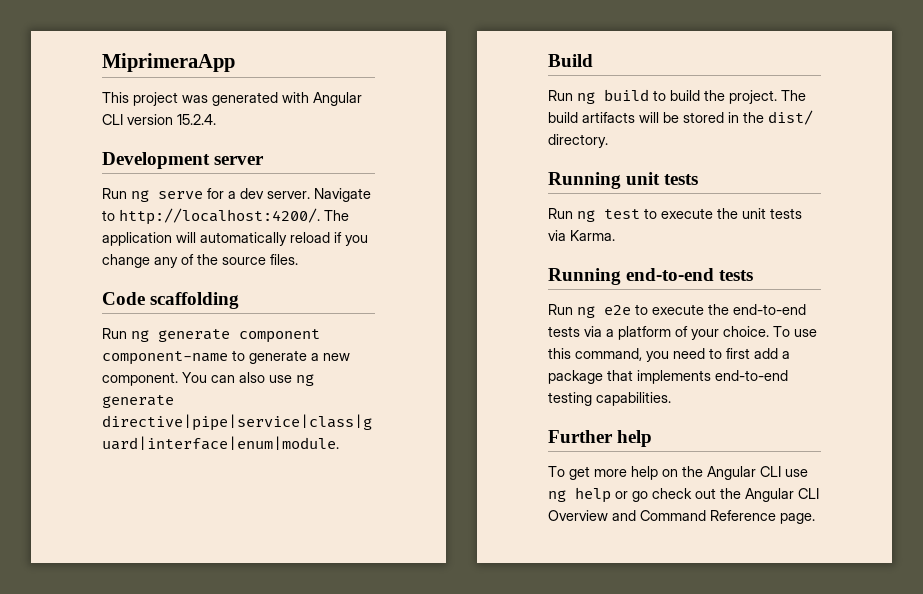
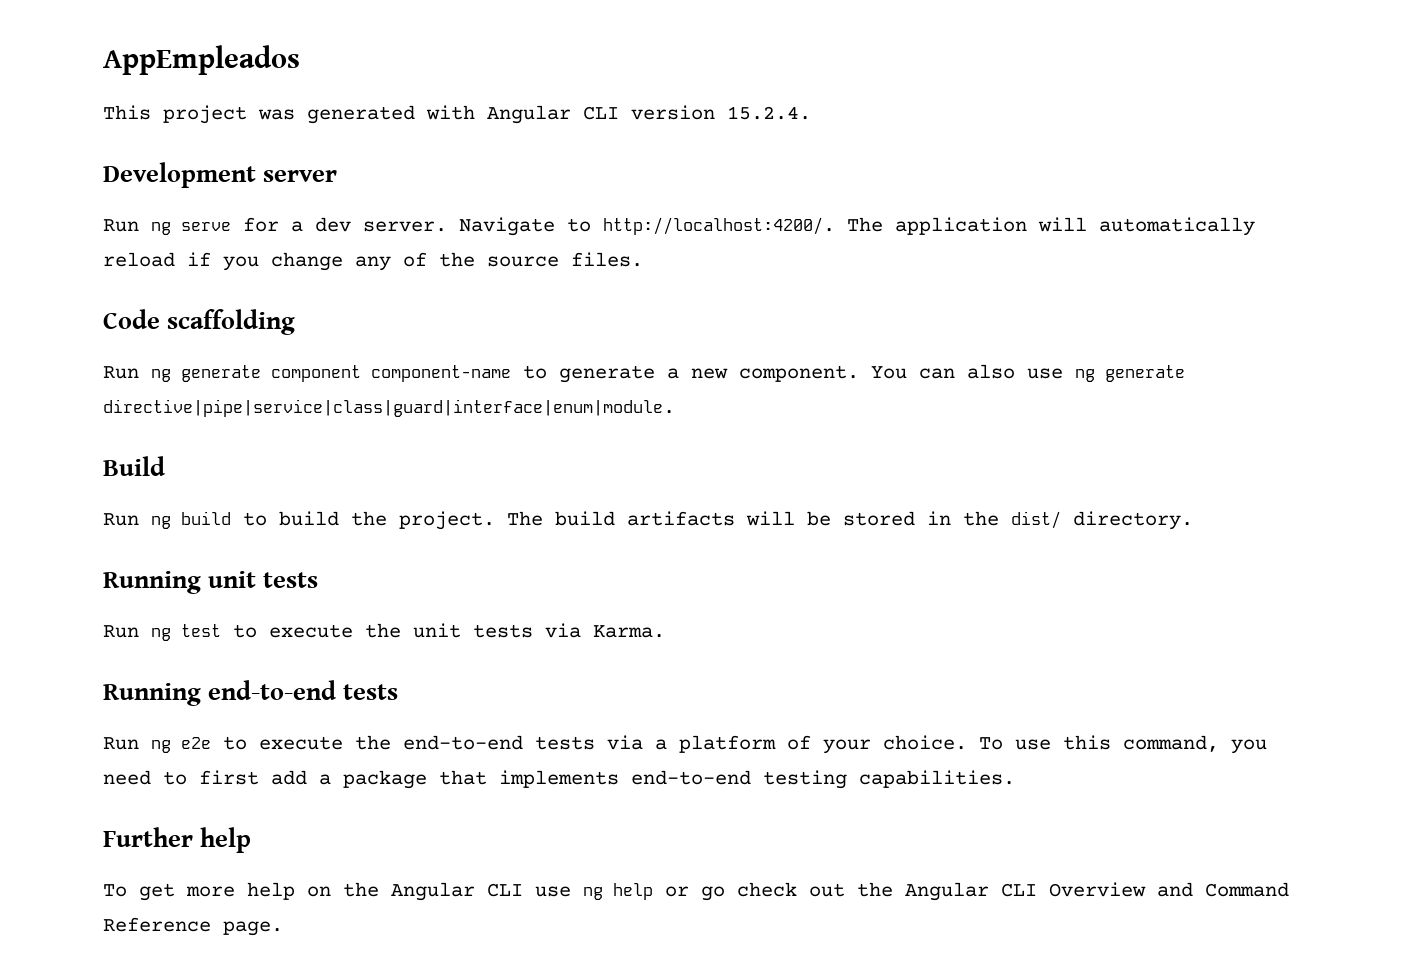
[102,53,235,72] MiprimeraApp -> [103,45,300,75] AppEmpleados

